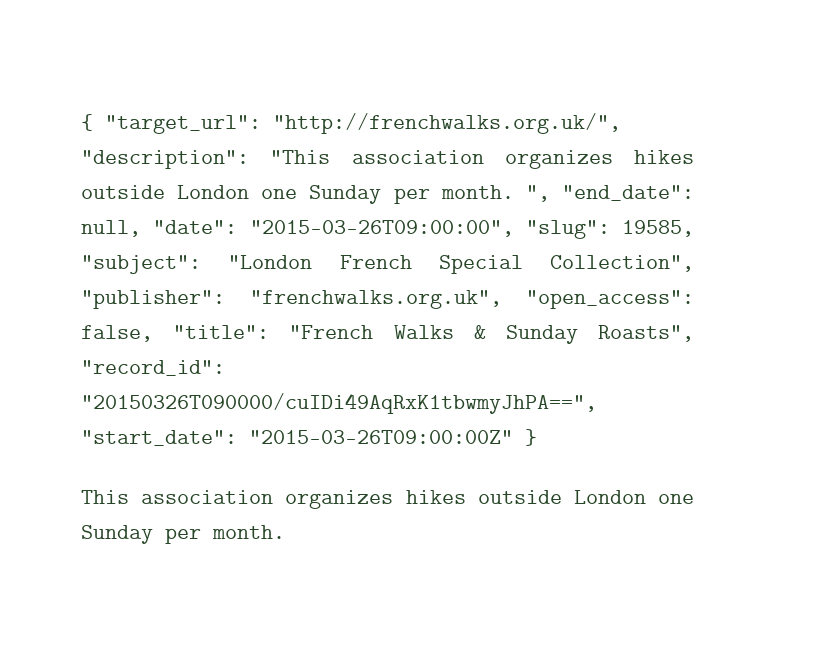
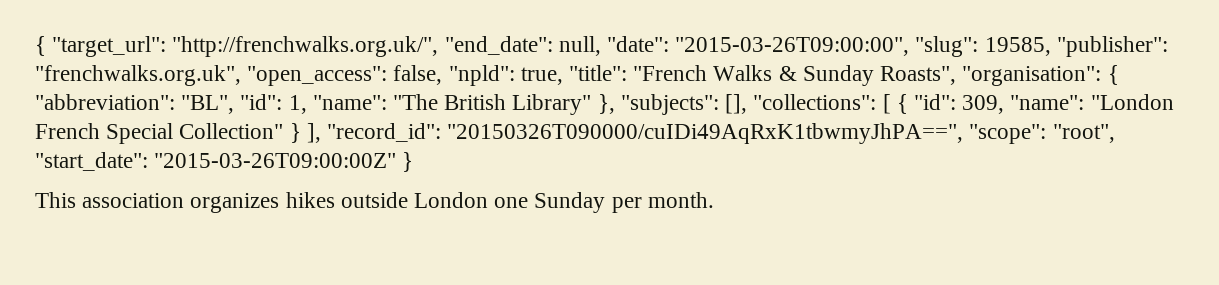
[81,150,694,169] [81,185,550,204] "description": "This association organizes hikes outside London one Sunday per month. ", -> (439, 46) none
[81,255,694,274] "subject": "London French Special Collection", -> (1051, 46) none
(153, 333) none -> [448,65,563,86] "npld": true,
[81,360,225,376] [81,393,597,414] "record_id": "20150326T090000/cuIDi49AqRxK1tbwmyJhPA==", -> [962,65,1119,86] [35,94,1174,115] [35,123,1115,144] "organisation": { "abbreviation": "BL", "id": 1, "name": "The British Library" }, "subjects": [], "collections": [ { "id": 309, "name": "London French Special Collection" } ], "record_id": "20150326T090000/cuIDi49AqRxK1tbwmyJhPA==", "scope": "root",

